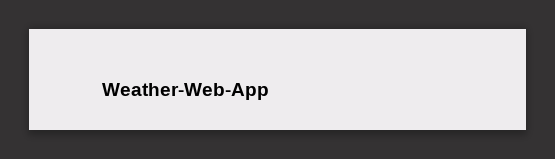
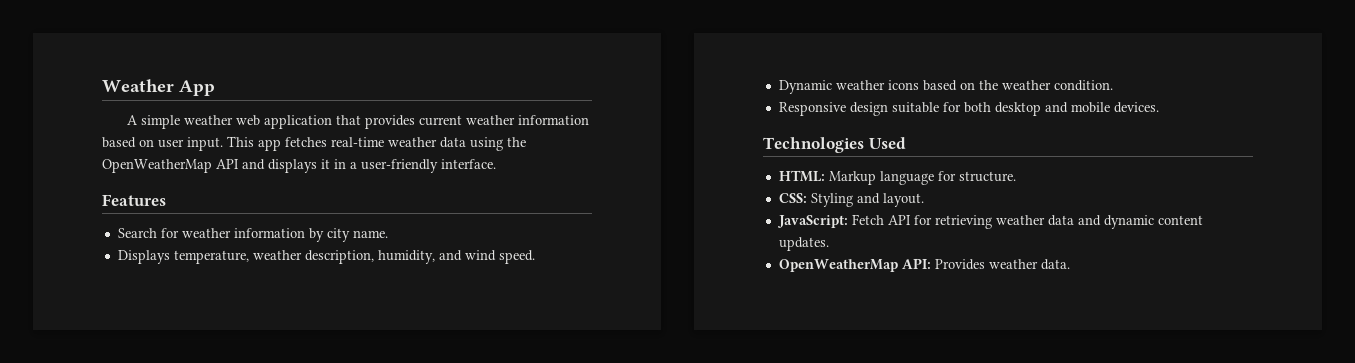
[102,83,269,100] Weather-Web-App -> [102,79,215,96] [126,115,589,129] [102,136,526,151] [102,159,496,173] [102,194,166,206] [117,228,388,242] [117,250,535,264] [778,80,1113,94] [778,102,1159,116] [763,137,906,153] [778,170,1016,185] [778,193,924,207] [776,214,1203,229] [778,237,829,251] [778,258,1070,272] Weather App // A simple weather web application that provides current weather information based on user input. This app fetches real-time weather data using the OpenWeatherMap API and displays it in a user-friendly interface. // Features // Search for weather information by city name. // Displays temperature, weather description, humidity, and wind speed. // Dynamic weather icons based on the weather condition. // Responsive design suitable for both desktop and mobile devices. // Technologies Used // HTML: Markup language for structure. // CSS: Styling and layout. // JavaScript: Fetch API for retrieving weather data and dynamic content updates. // OpenWeatherMap API: Provides weather data.

